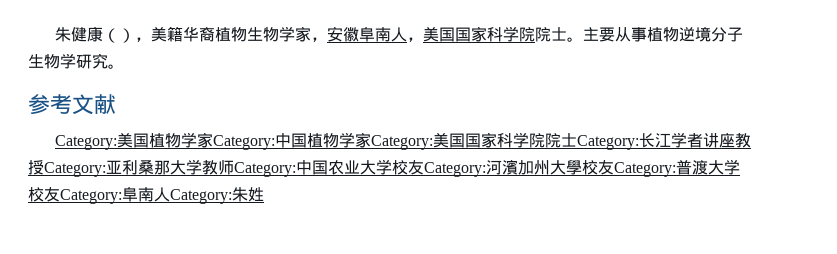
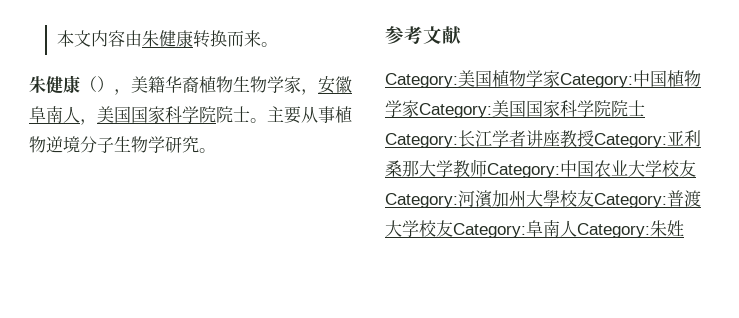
(54, 34) none -> [56,30,278,48] 本文内容由朱健康转换而来。 //

